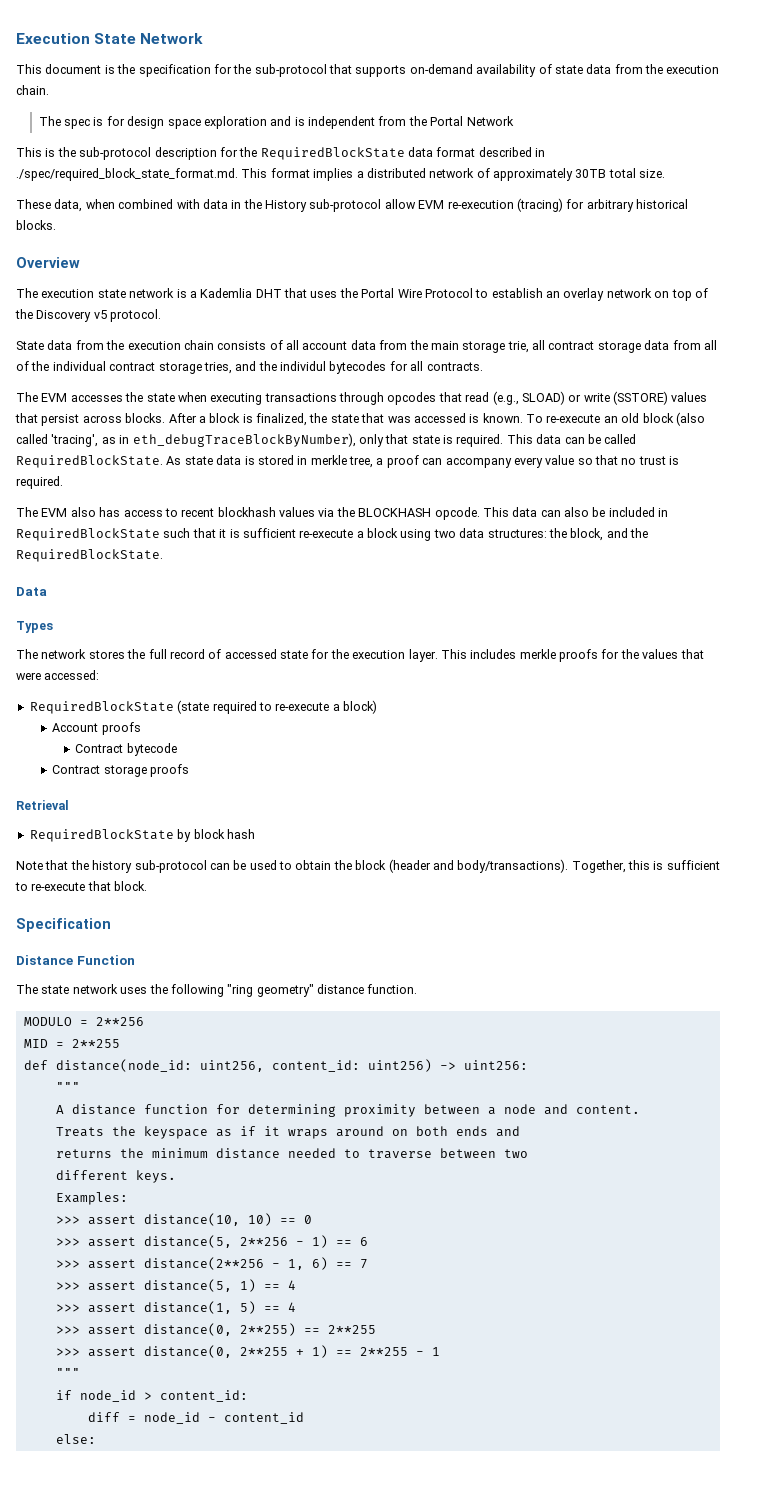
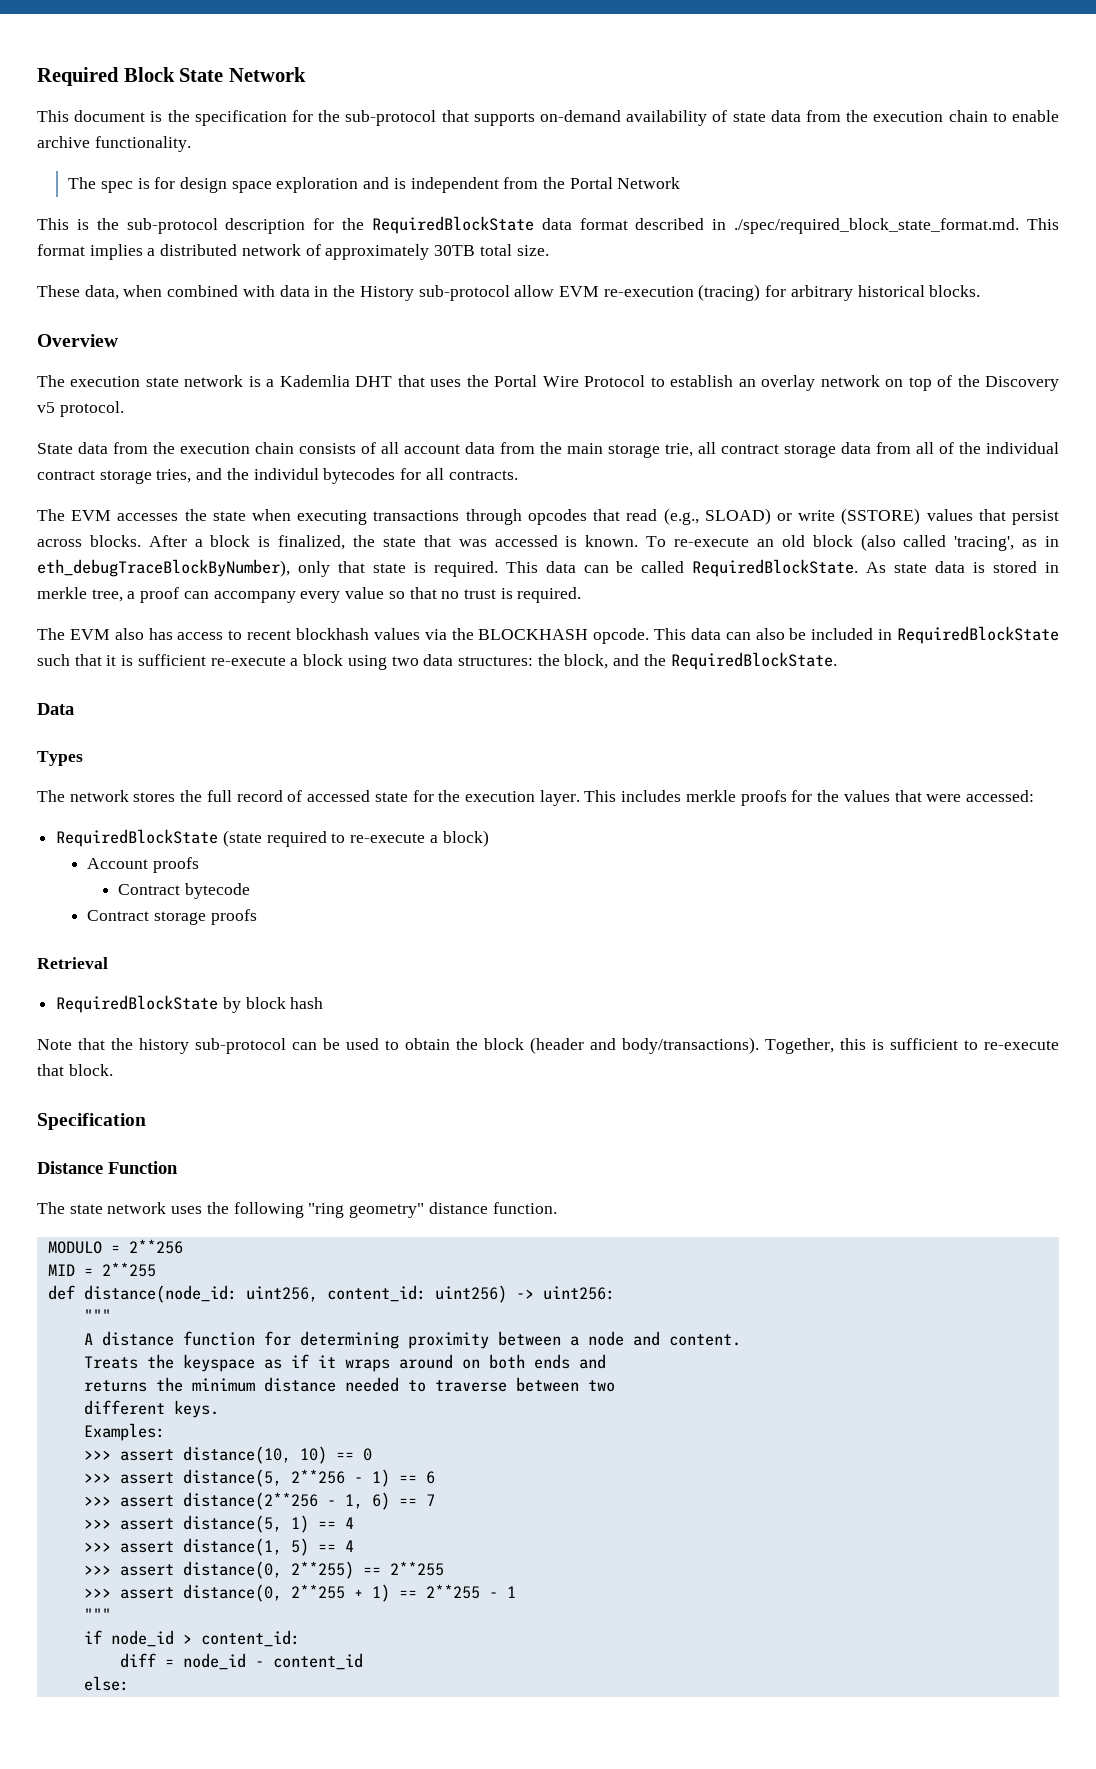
[16,33,90,44] Execution -> [37,67,175,86] Required Block
[16,85,49,95] chain. -> [948,110,1060,122] [37,136,191,152] chain to enable archive functionality.

